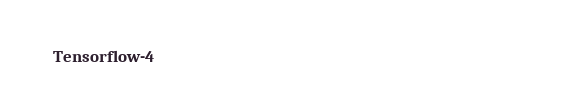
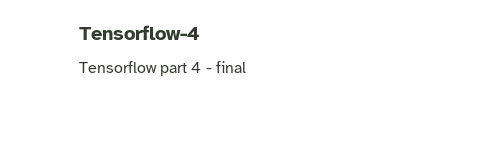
(154, 56) none -> [79,61,246,76] // Tensorflow part 4 - final

